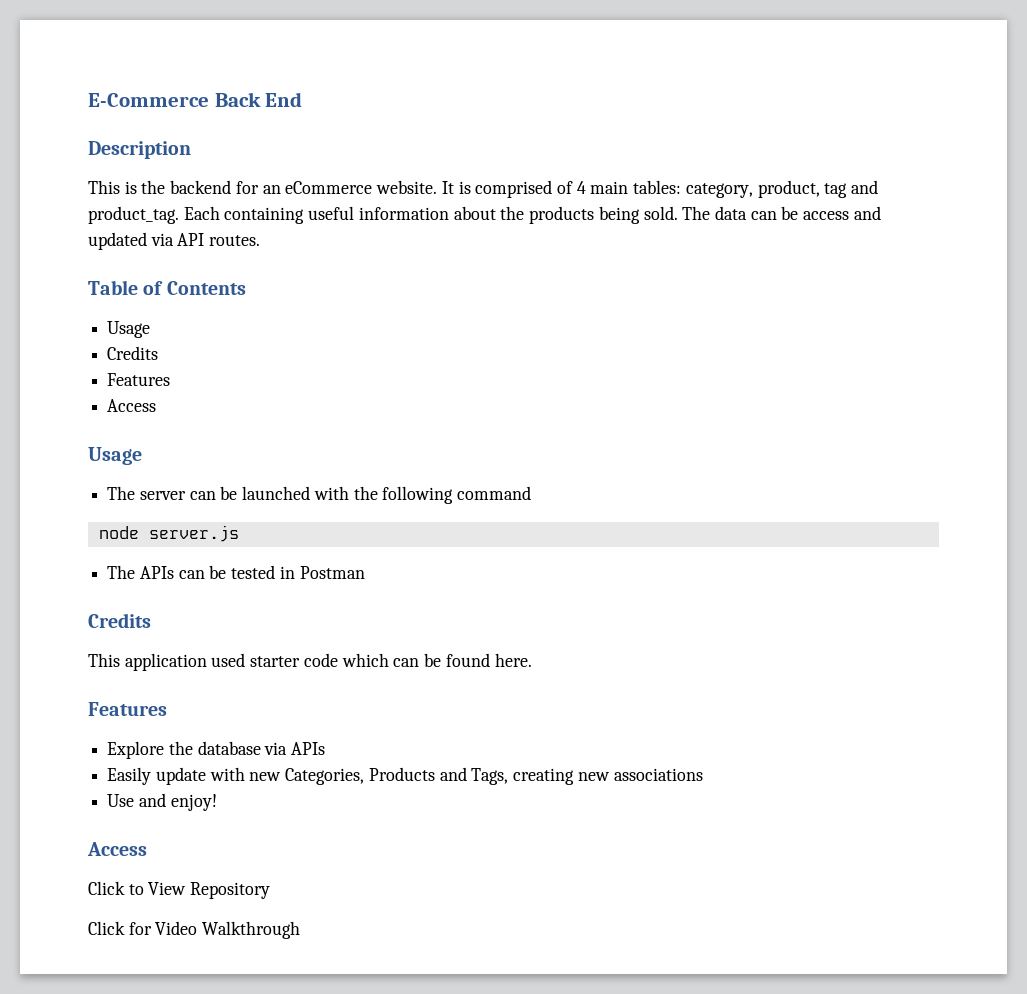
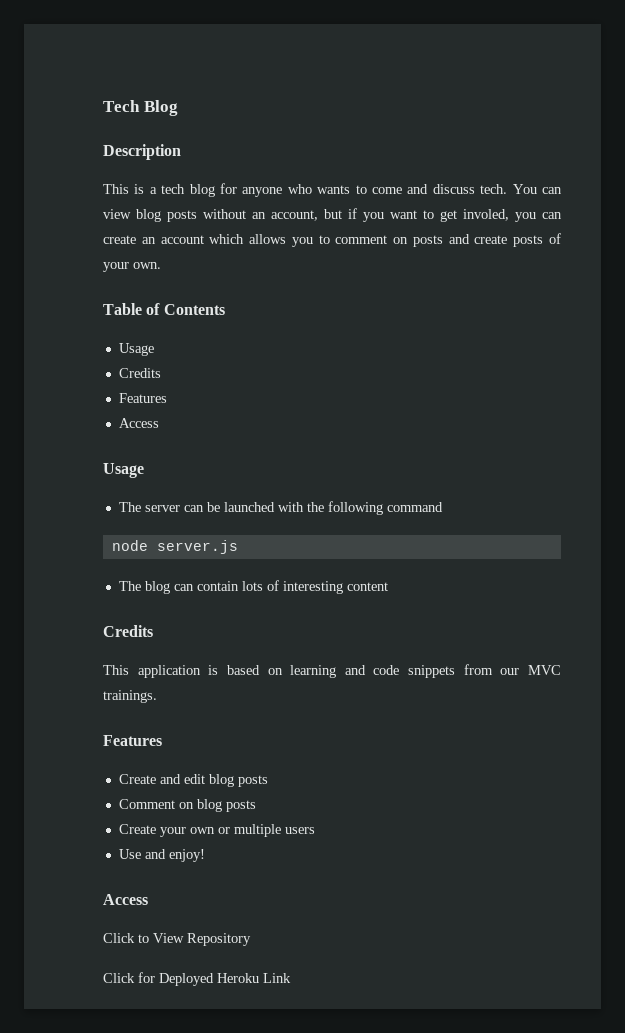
[88,92,303,107] E-Commerce Back End -> [103,100,178,116] Tech Blog
[141,180,879,198] [88,206,881,224] [88,232,261,250] the backend for an eCommerce website. It is comprised of 4 main tables: category, product, tag and product_tag. Each containing useful information about the products being sold. The data can be access and updated via API routes. -> [149,183,562,197] [103,208,562,222] [103,233,561,247] [103,262,161,272] a tech blog for anyone who wants to come and discuss tech. You can view blog posts without an account, but if you want to get involed, you can create an account which allows you to comment on posts and create posts of your own.
[139,565,365,579] [88,613,151,628] [88,653,532,671] [88,702,167,716] [107,741,326,759] [107,767,703,785] APIs can be tested in Postman // Credits // This application used starter code which can be found here. // Features // Explore the database via APIs // Easily update with new Categories, Products and Tags, creating new associations -> [144,580,388,594] [103,625,153,637] [103,664,561,678] [103,690,157,703] [103,735,162,746] [118,774,268,787] [118,799,256,812] [118,824,315,837] blog can contain lots of interesting content // Credits // This application is based on learning and code snippets from our MVC trainings. // Features // Create and edit blog posts // Comment on blog posts // Create your own or multiple users
[155,921,301,939] Video Walkthrough -> [159,973,291,986] Deployed Heroku Link

